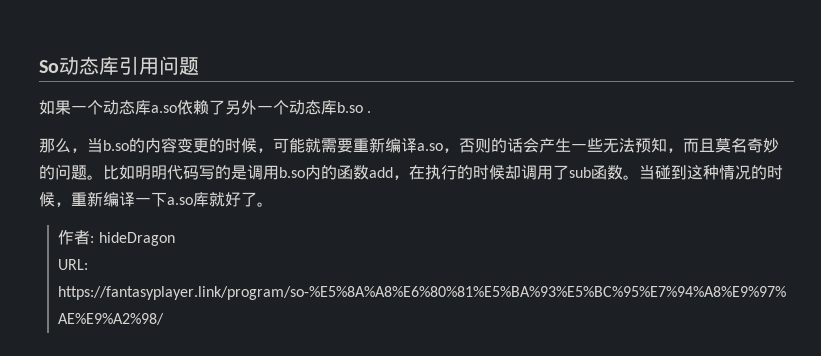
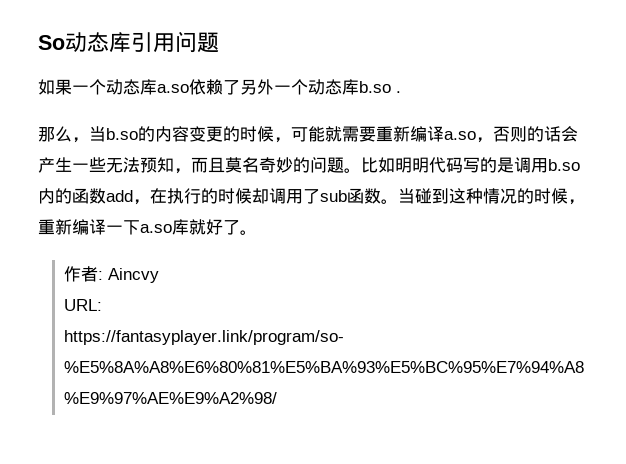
[98,232,175,246] hideDragon -> [108,268,160,283] Aincvy

